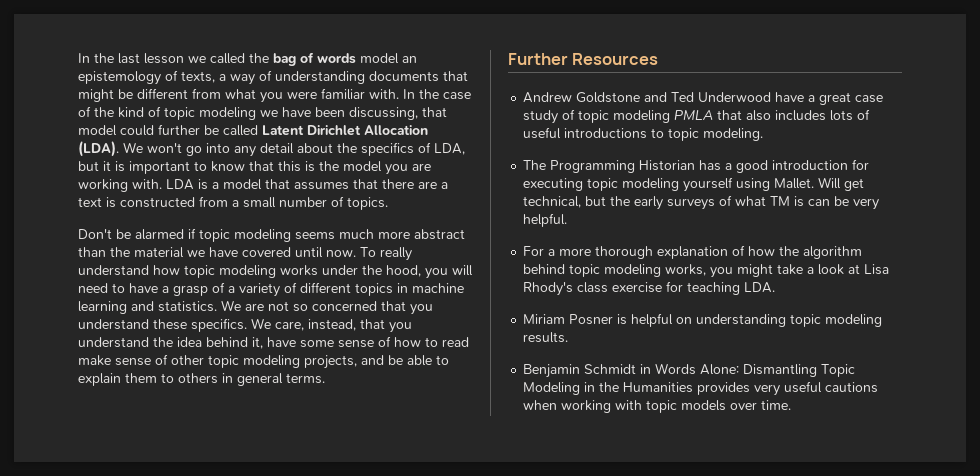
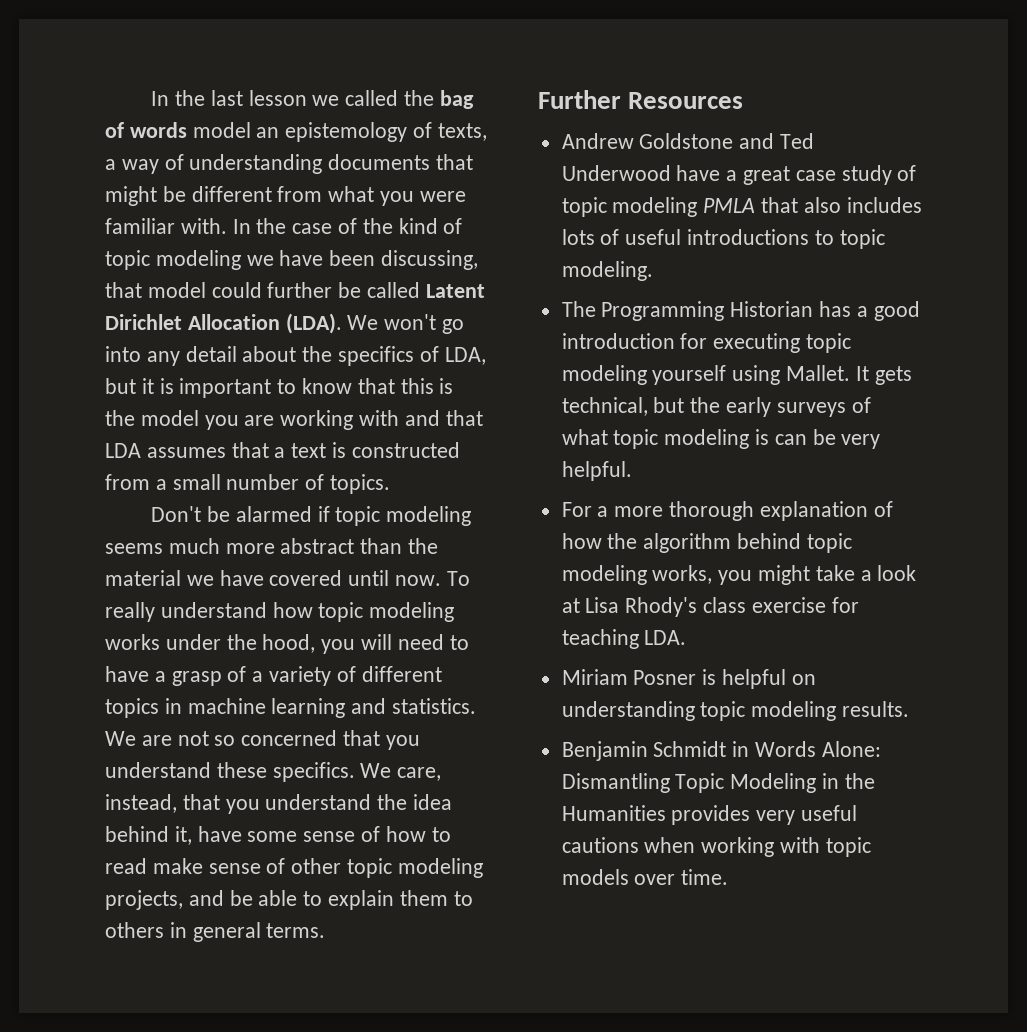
[132,179,437,190] with. LDA is a model that assumes that there are -> [359,410,483,426] [105,442,269,458] with and that LDA assumes that
[818,177,865,191] Will get -> [855,366,912,385] It gets
[770,196,791,206] TM -> [613,429,750,449] topic modeling

